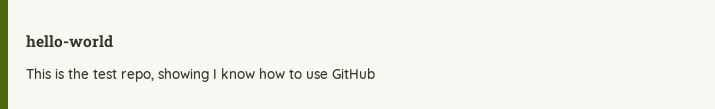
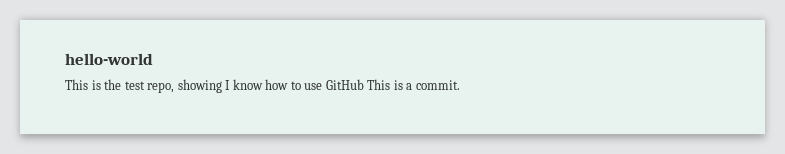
(375, 73) none -> [367,79,460,90] This is a commit.

